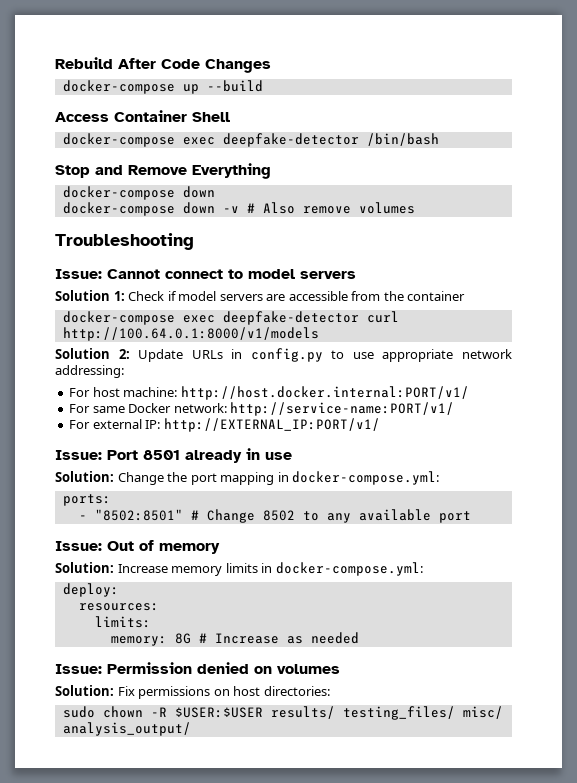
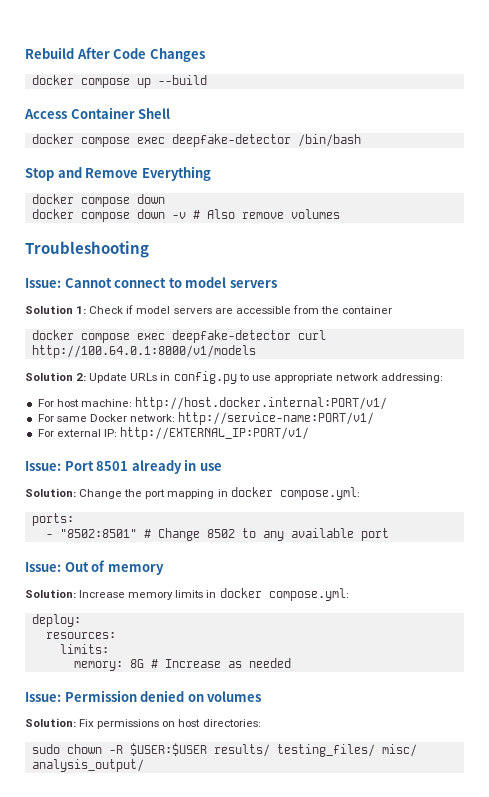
[62,80,175,94] docker-compose -> [31,75,130,88] docker compose
[62,133,175,147] docker-compose -> [31,134,130,147] docker compose
[62,186,175,200] docker-compose -> [31,194,130,207] docker compose
[62,202,175,216] docker-compose -> [31,209,130,222] docker compose
[62,311,175,325] docker-compose -> [31,330,130,343] docker compose
[292,471,440,485] docker-compose.yml: -> [230,487,360,500] docker compose.yml:
[275,562,423,576] docker-compose.yml: -> [219,588,349,601] docker compose.yml:

